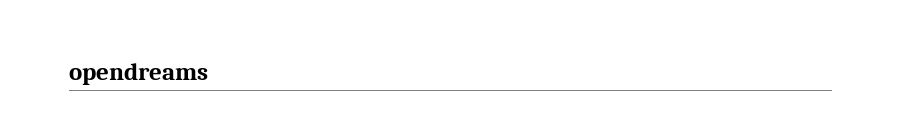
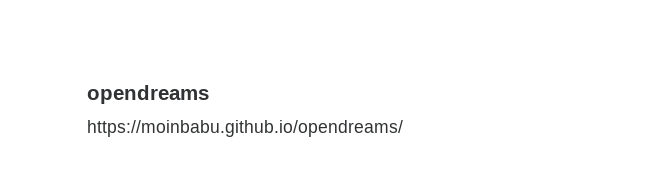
(208, 74) none -> [87,120,403,137] // https://moinbabu.github.io/opendreams/

